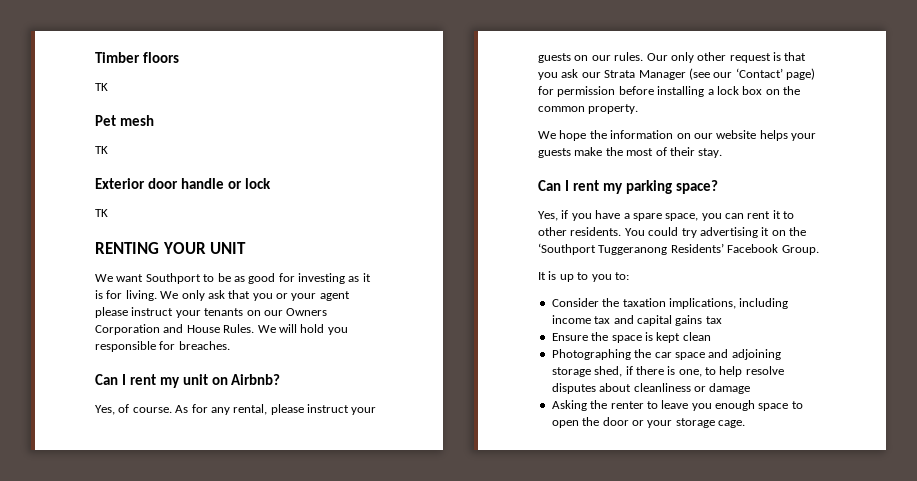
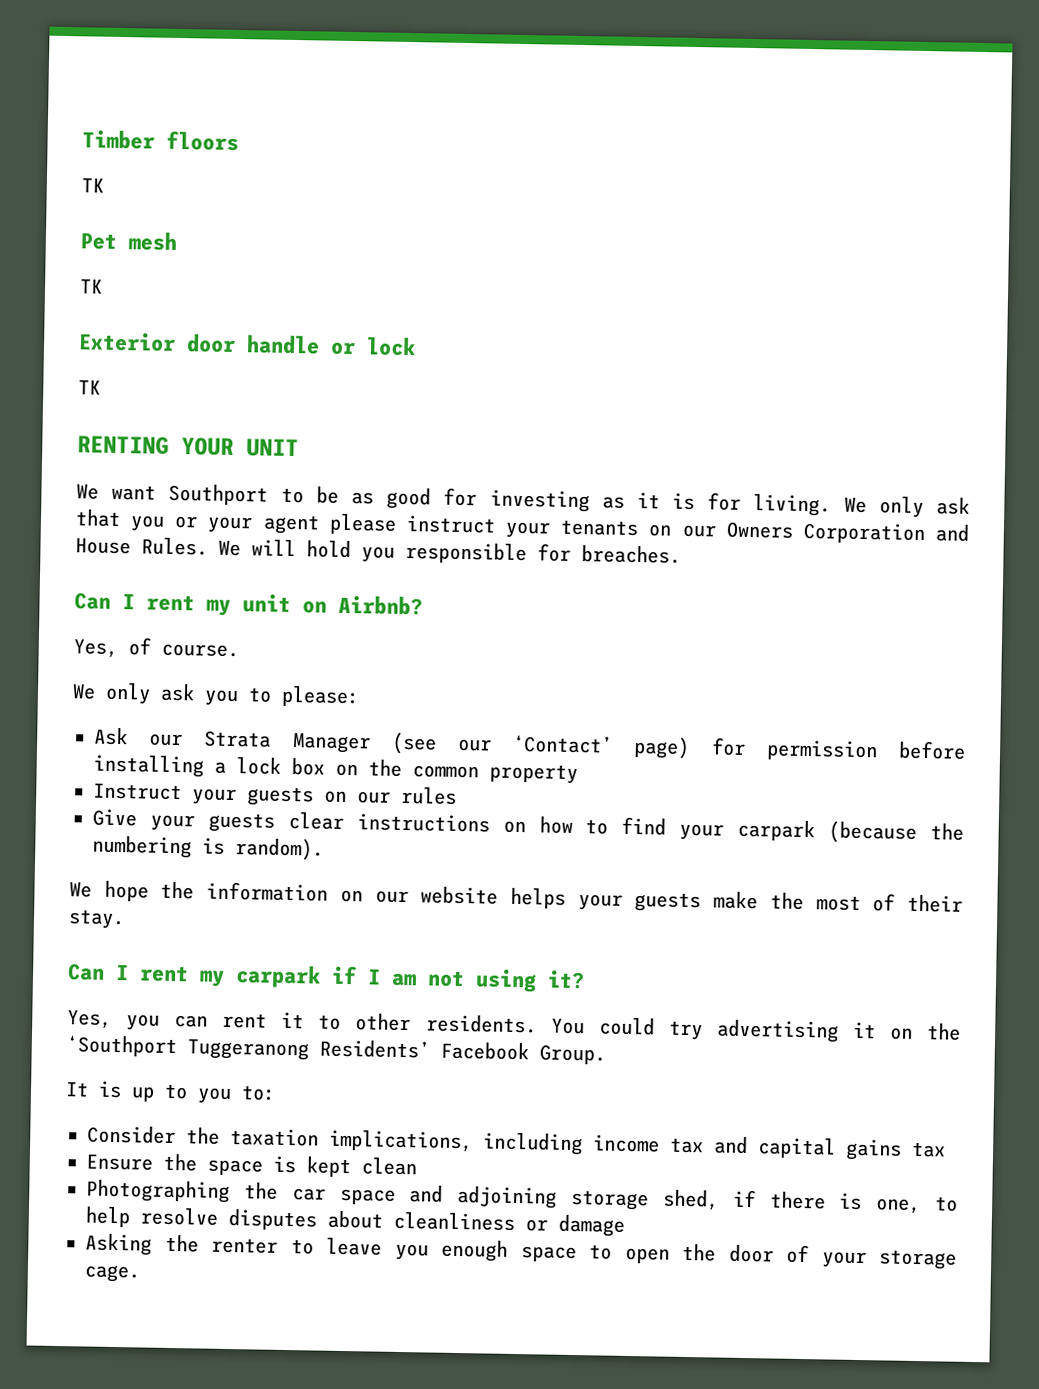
[175,404,377,415] [538,52,807,63] [538,69,579,80] As for any rental, please instruct your guests on our rules. Our only other request is that you ask -> [72,682,360,708] [94,727,128,746] // We only ask you to please: // Ask
[588,104,639,114] property. -> [489,763,578,785] [93,783,457,807] [92,808,964,844] [92,835,324,861] property // Instruct your guests on our rules // Give your guests clear instructions on how to find your carpark (because the numbering is random).
[625,180,718,194] [538,210,699,221] parking space? // Yes, if you have a spare space, -> [235,964,585,993] [67,1010,112,1029] carpark if I am not using it? // Yes,
[631,420,644,426] or -> [786,1244,809,1264] of

